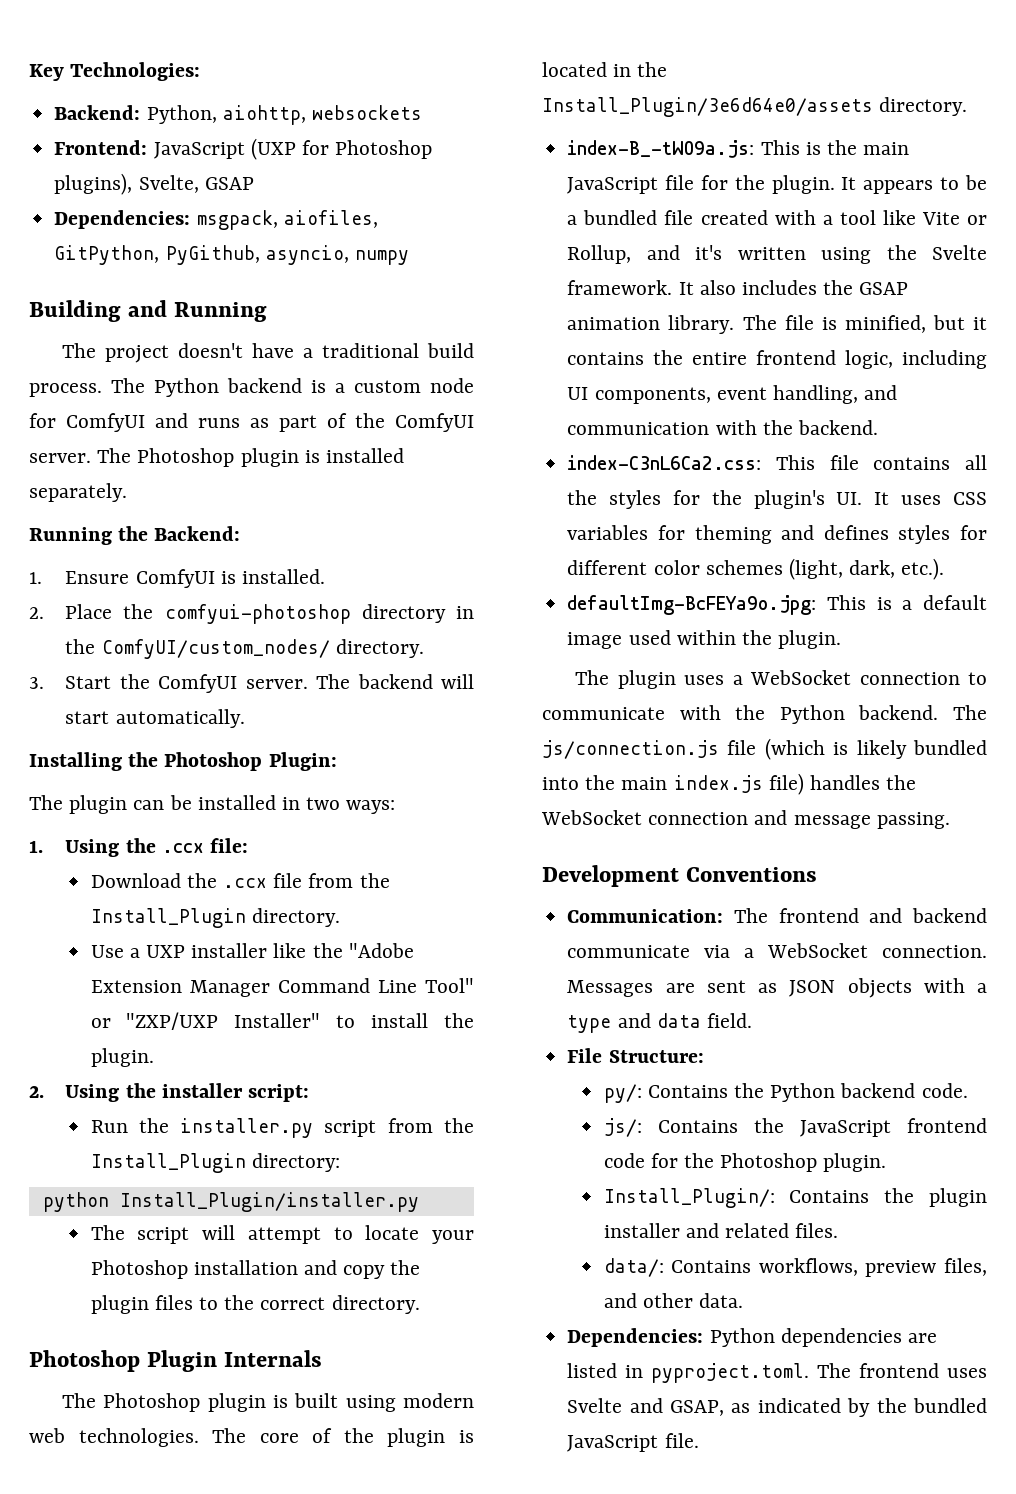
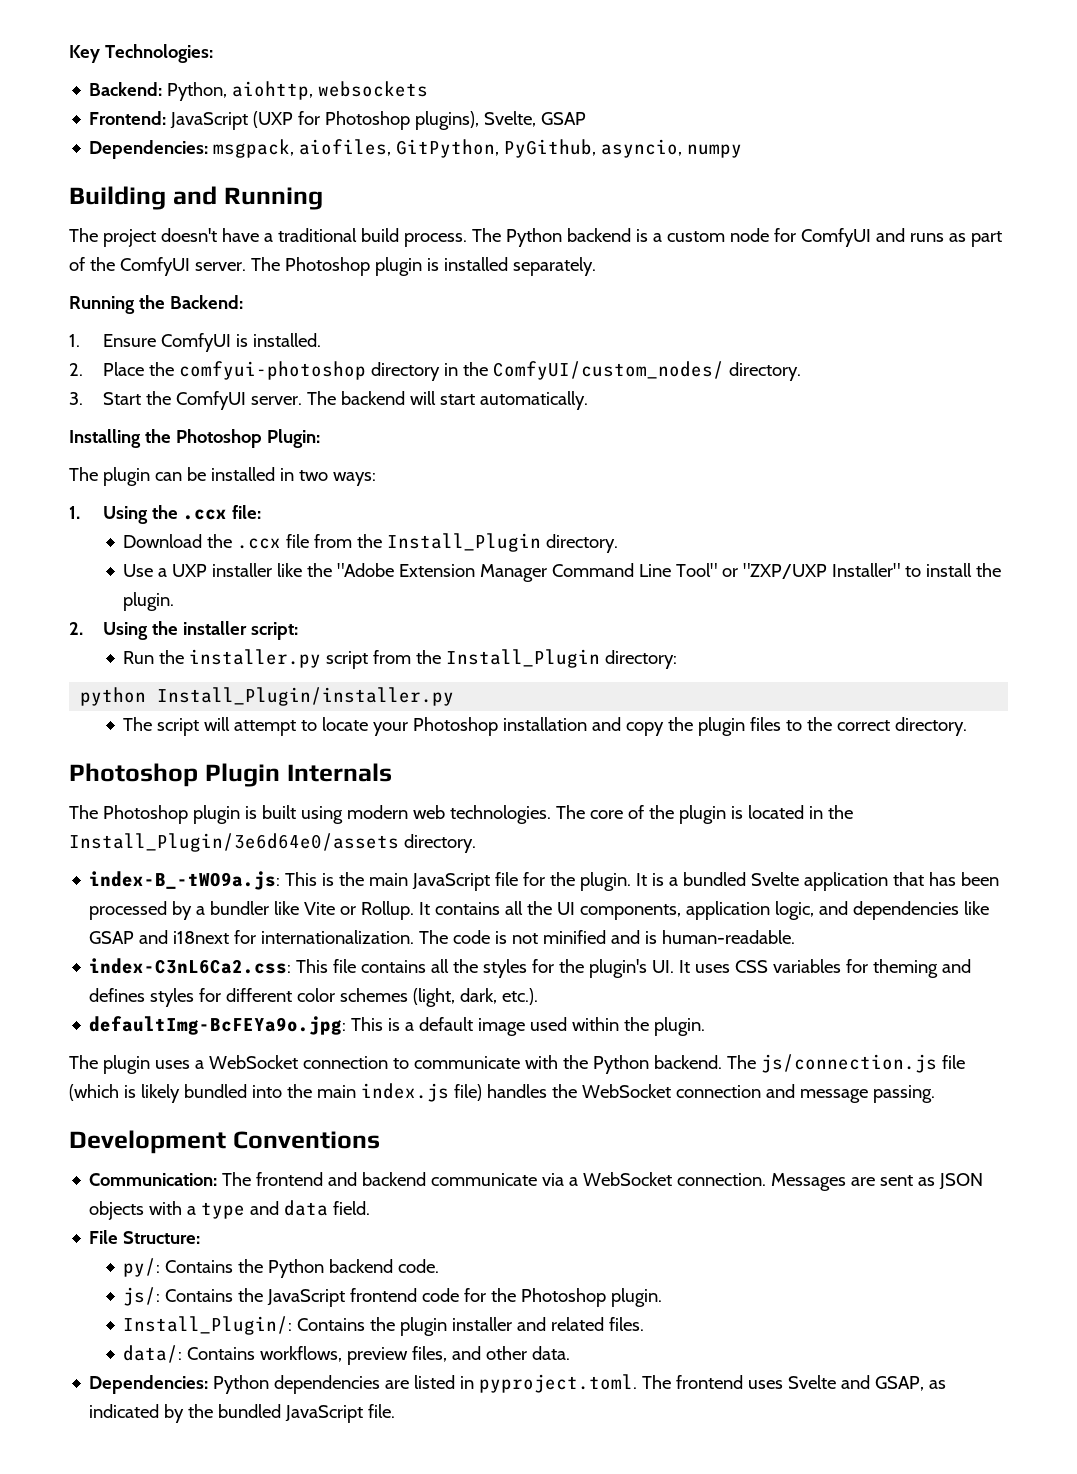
[863,175,987,194] [567,210,987,225] [567,245,987,264] [567,280,909,295] [567,315,987,334] [567,350,987,369] [567,385,898,404] [567,420,878,435] appears to be a bundled file created with a tool like Vite or Rollup, and it's written using the Svelte framework. It also includes the GSAP animation library. The file is minified, but it contains the entire frontend logic, including UI components, event handling, and communication with the backend. -> [652,872,1000,891] [89,901,990,920] [89,930,796,944] is a bundled Svelte application that has been processed by a bundler like Vite or Rollup. It contains all the UI components, application logic, and dependencies like GSAP and i18next for internationalization. The code is not minified and is human-readable.

